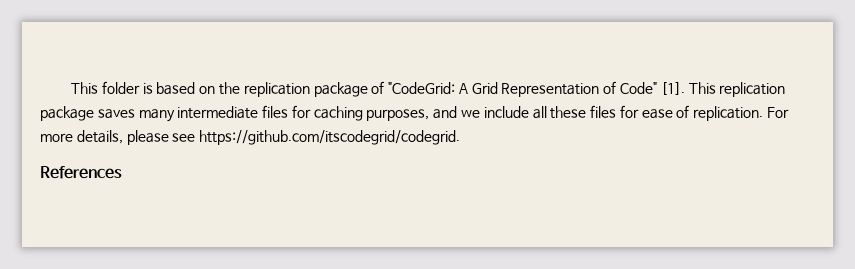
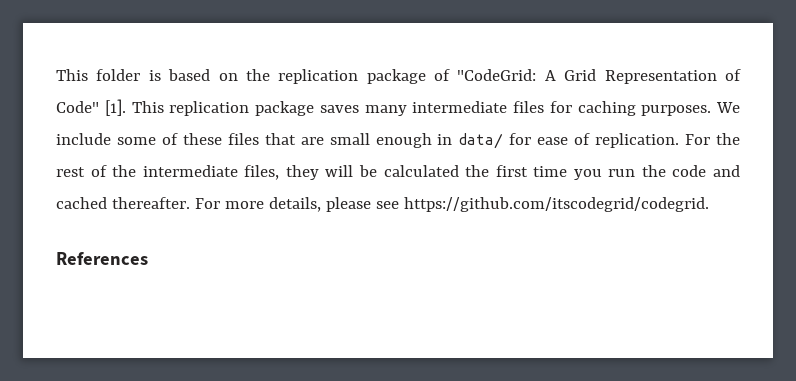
[366,105,617,121] purposes, and we include all these files -> [641,102,740,116] [56,133,504,149] purposes. We include some of these files that are small enough in data/
(790, 112) none -> [716,133,740,145] [56,165,740,180] [56,197,220,209] the rest of the intermediate files, they will be calculated the first time you run the code and cached thereafter. For

